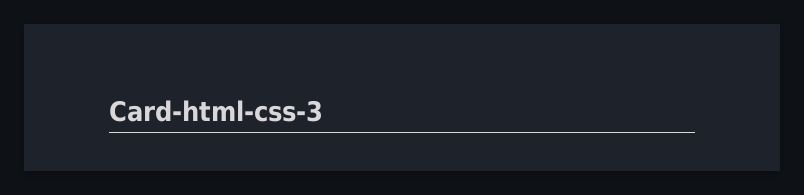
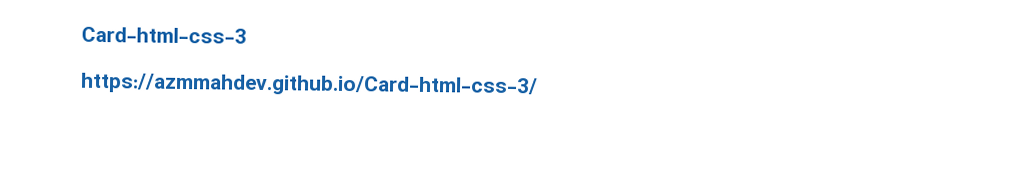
(323, 111) none -> [80,72,538,98] // https://azmmahdev.github.io/Card-html-css-3/

